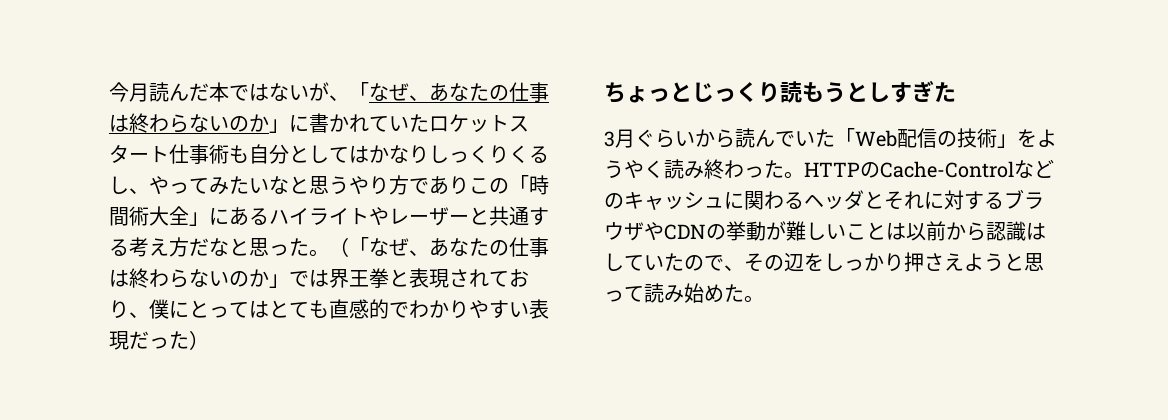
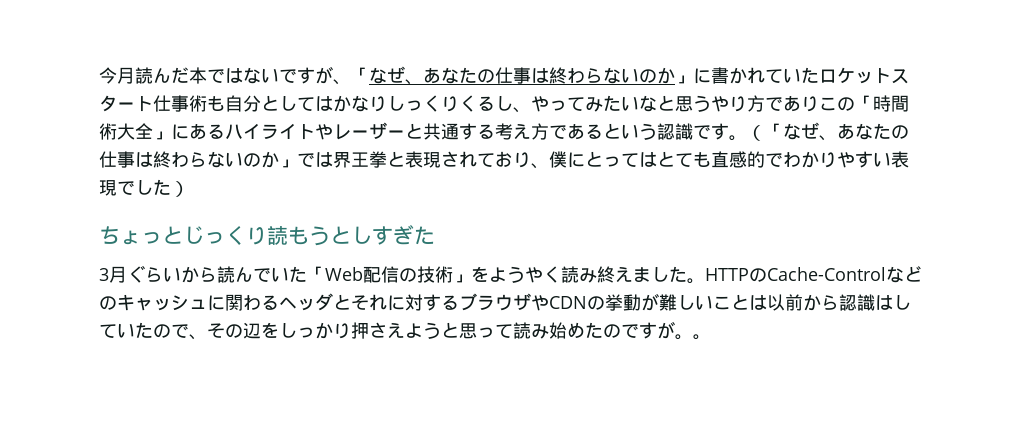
(309, 92) none -> [279,67,315,84] です
[189,238,309,256] だなと思った -> [549,123,729,140] であるという認識です
[129,331,169,349] だっ -> [117,180,153,195] でし
[724,160,764,178] わっ -> [615,267,669,283] えまし
(744, 293) none -> [603,321,693,340] のですが。

